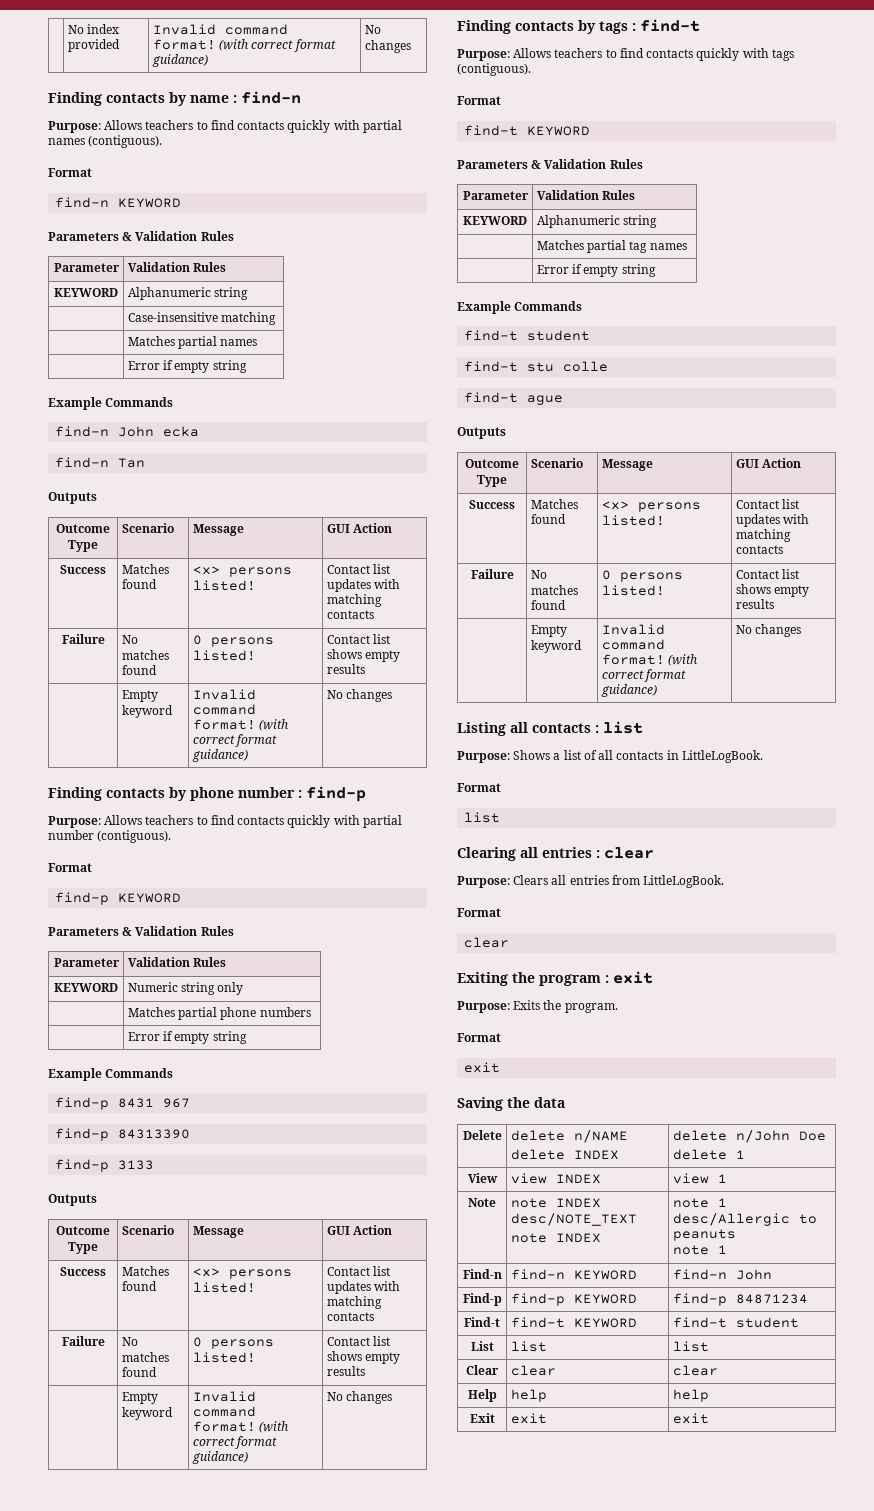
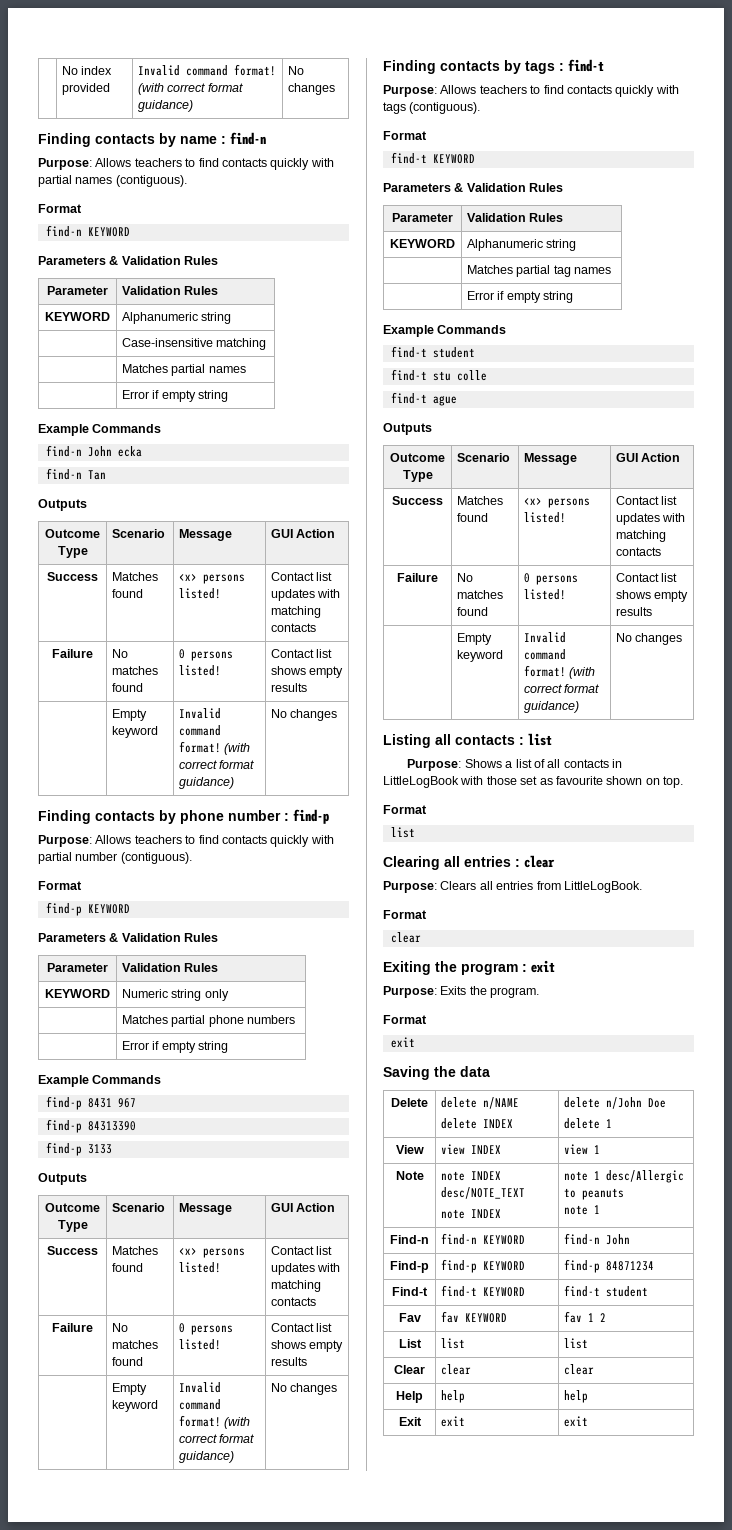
[681,750,763,763] LittleLogBook. -> [383,776,683,788] LittleLogBook with those set as favourite shown on top.
(799, 1322) none -> [398,1313,421,1322] [441,1311,508,1323] [564,1311,607,1323] // Fav | fav KEYWORD | fav 1 2

